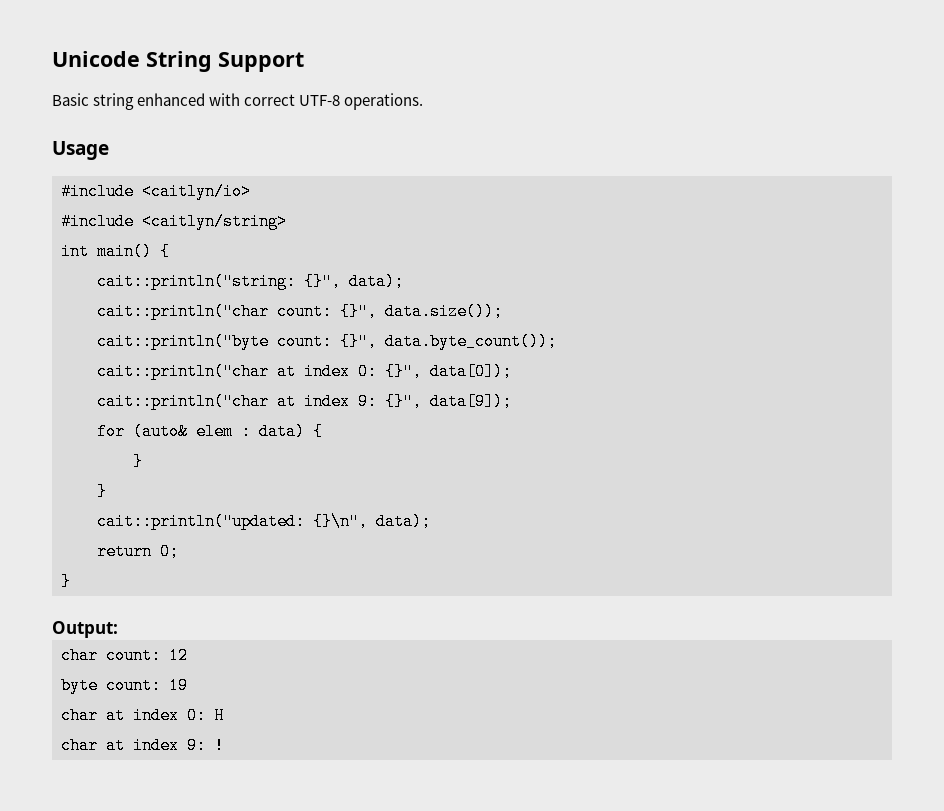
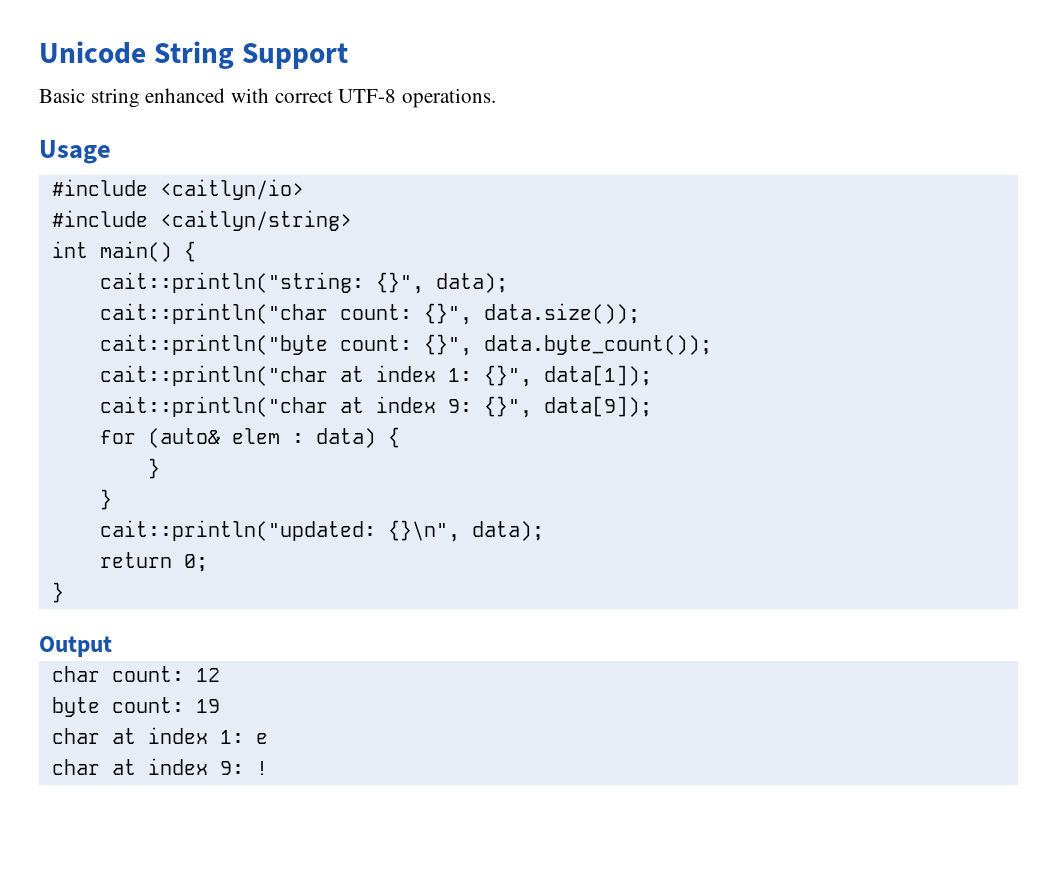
[358,363,512,380] 0: {}", data[0]); -> [447,365,652,387] 1: {}", data[1]);
[52,621,118,638] Output: -> [39,636,112,657] Output
[187,707,224,724] 0: H -> [219,730,268,744] 1: e

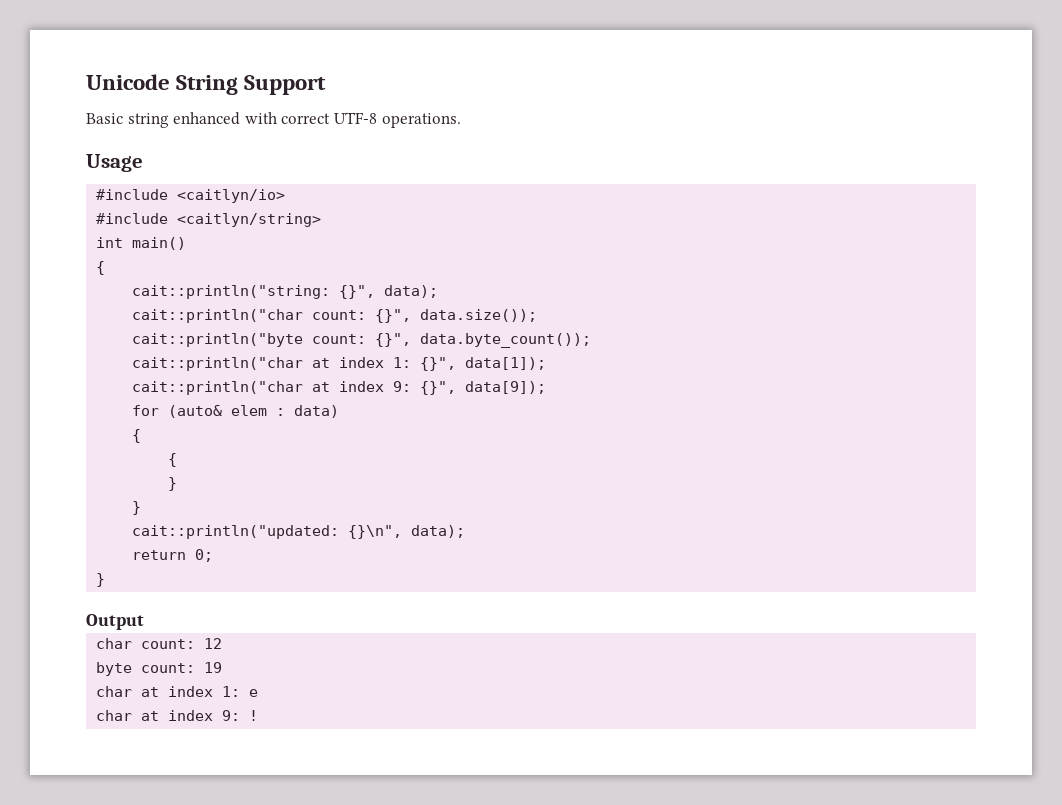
(172, 251) none -> (187, 243) //
(376, 438) none -> [132,429,142,443] // { //

